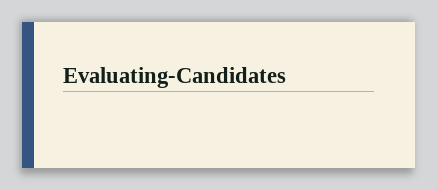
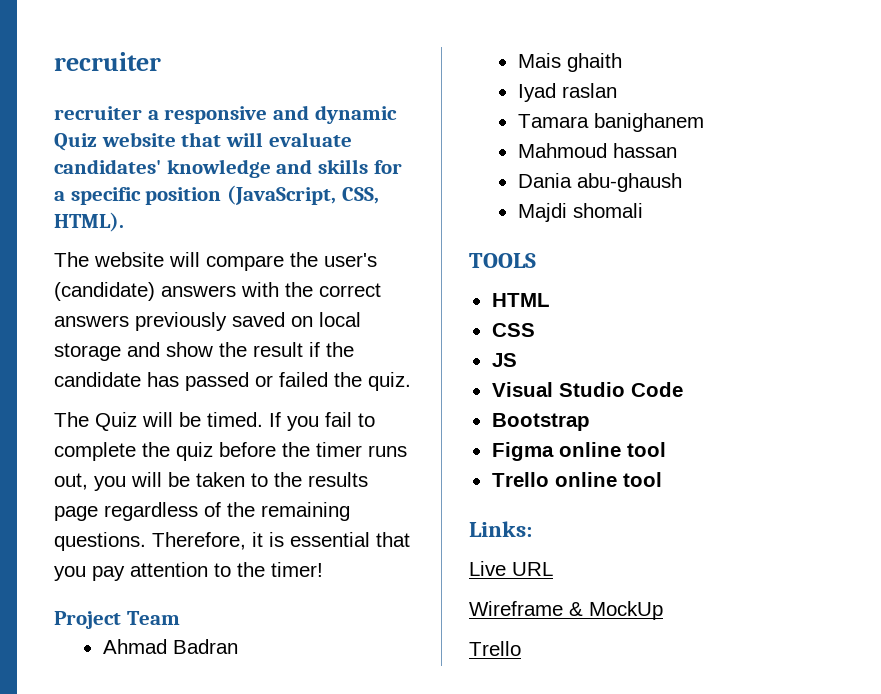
[63,67,286,88] Evaluating-Candidates -> [54,52,161,71] [54,105,397,124] [54,132,352,151] [54,159,402,178] [54,185,379,205] [54,212,124,232] [54,252,377,271] [54,282,381,301] [54,312,361,331] [54,342,354,361] [54,372,411,391] [54,412,375,431] [54,442,407,461] [54,472,368,491] [54,502,350,521] [54,532,410,551] [54,562,323,581] [54,611,180,629] [102,639,238,654] [517,53,622,72] [517,83,617,102] [517,113,704,132] [517,143,677,158] [517,173,682,192] [517,203,643,222] [469,253,536,268] [491,293,550,307] [491,323,535,337] [491,353,517,367] [491,382,683,397] [491,413,590,431] [491,442,666,461] [491,472,662,487] [469,521,532,537] [469,561,553,576] [469,601,663,620] [469,641,521,656] recruiter // recruiter a responsive and dynamic Quiz website that will evaluate candidates' knowledge and skills for a specific position (JavaScript, CSS, HTML). // The website will compare the user's (candidate) answers with the correct answers previously saved on local storage and show the result if the candidate has passed or failed the quiz. // The Quiz will be timed. If you fail to complete the quiz before the timer runs out, you will be taken to the results page regardless of the remaining questions. Therefore, it is essential that you pay attention to the timer! // Project Team // Ahmad Badran // Mais ghaith // Iyad raslan // Tamara banighanem // Mahmoud hassan // Dania abu-ghaush // Majdi shomali // TOOLS // HTML // CSS // JS // Visual Studio Code // Bootstrap // Figma online tool // Trello online tool // Links: // Live URL // Wireframe & MockUp // Trello

